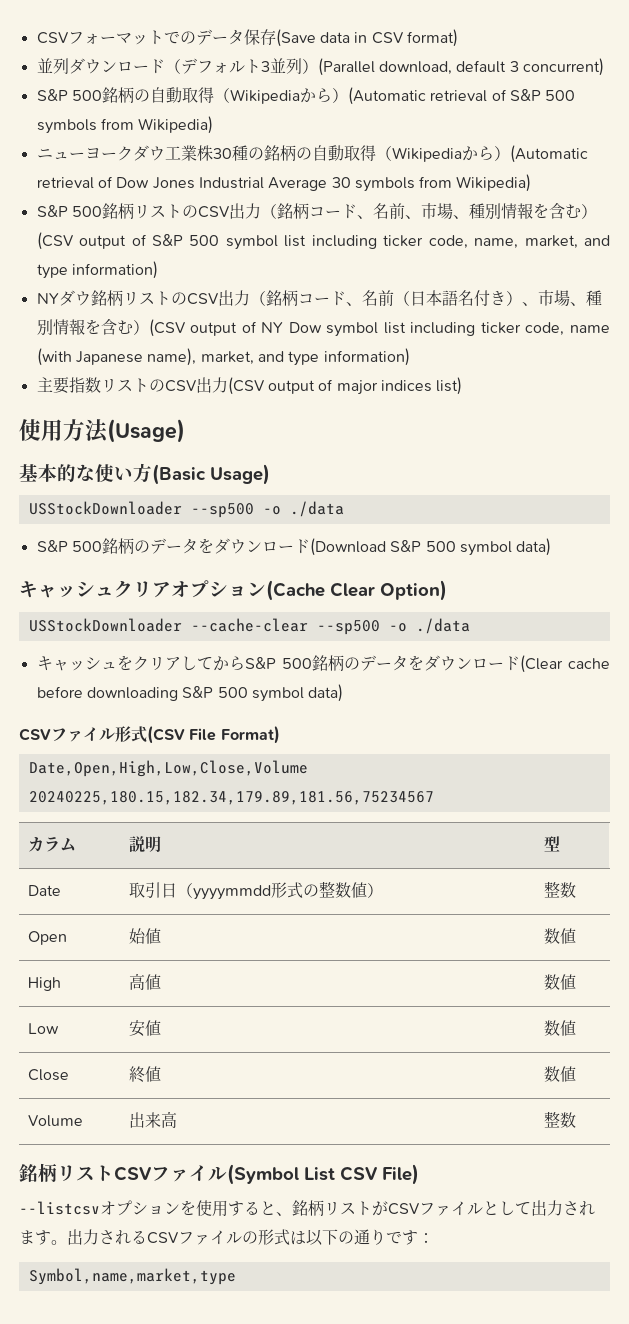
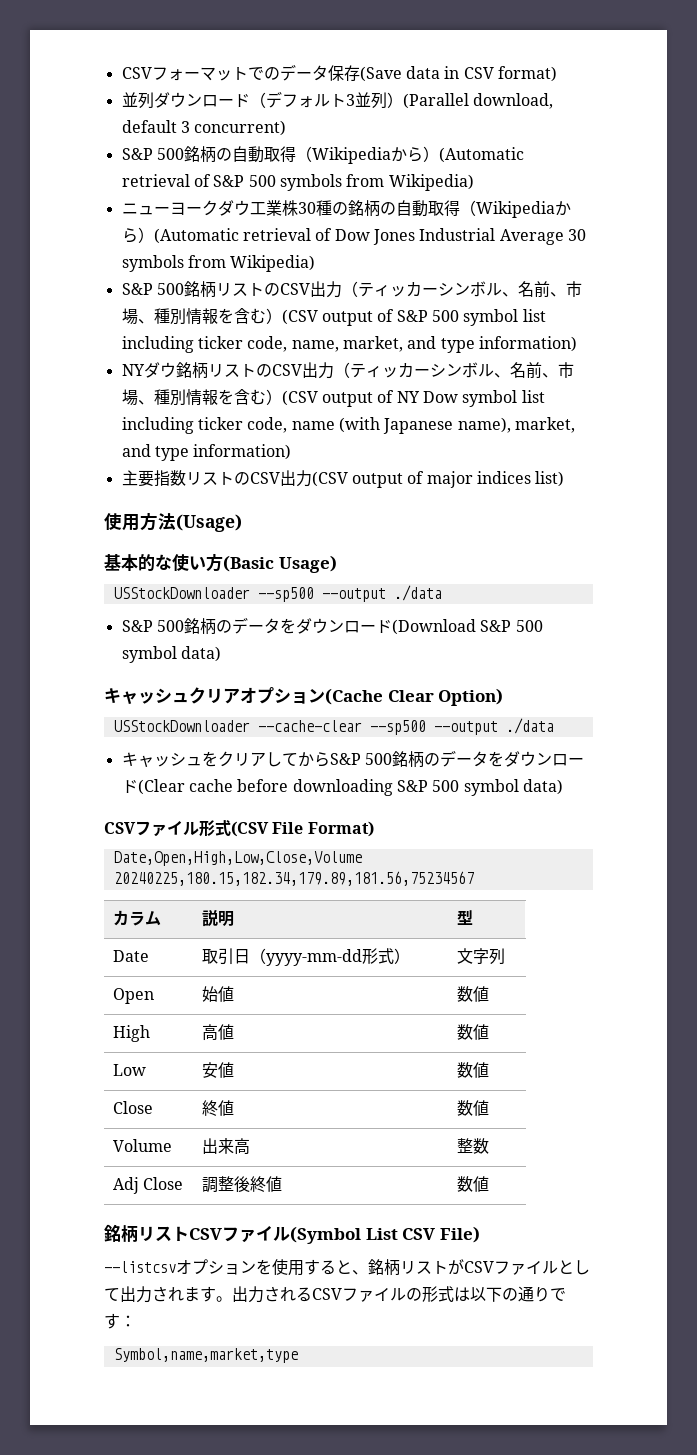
[276,203,357,219] 銘柄コード -> [357,281,502,297] ティッカーシンボル
[265,290,522,307] 銘柄コード、名前（日本語名付き） -> [349,362,542,379] ティッカーシンボル、名前
[262,506,281,515] -o -> [321,588,386,602] --output
[388,623,407,632] -o -> [433,721,498,735] --output
[193,881,368,900] yyyymmdd形式の整数値 -> [265,948,394,966] yyyy-mm-dd形式
[544,881,577,898] 整数 -> [456,948,505,965] 文字列
(577, 1120) none -> [112,1177,184,1194] [201,1176,282,1193] [456,1176,489,1192] // Adj Close | 調整後終値 | 数値

